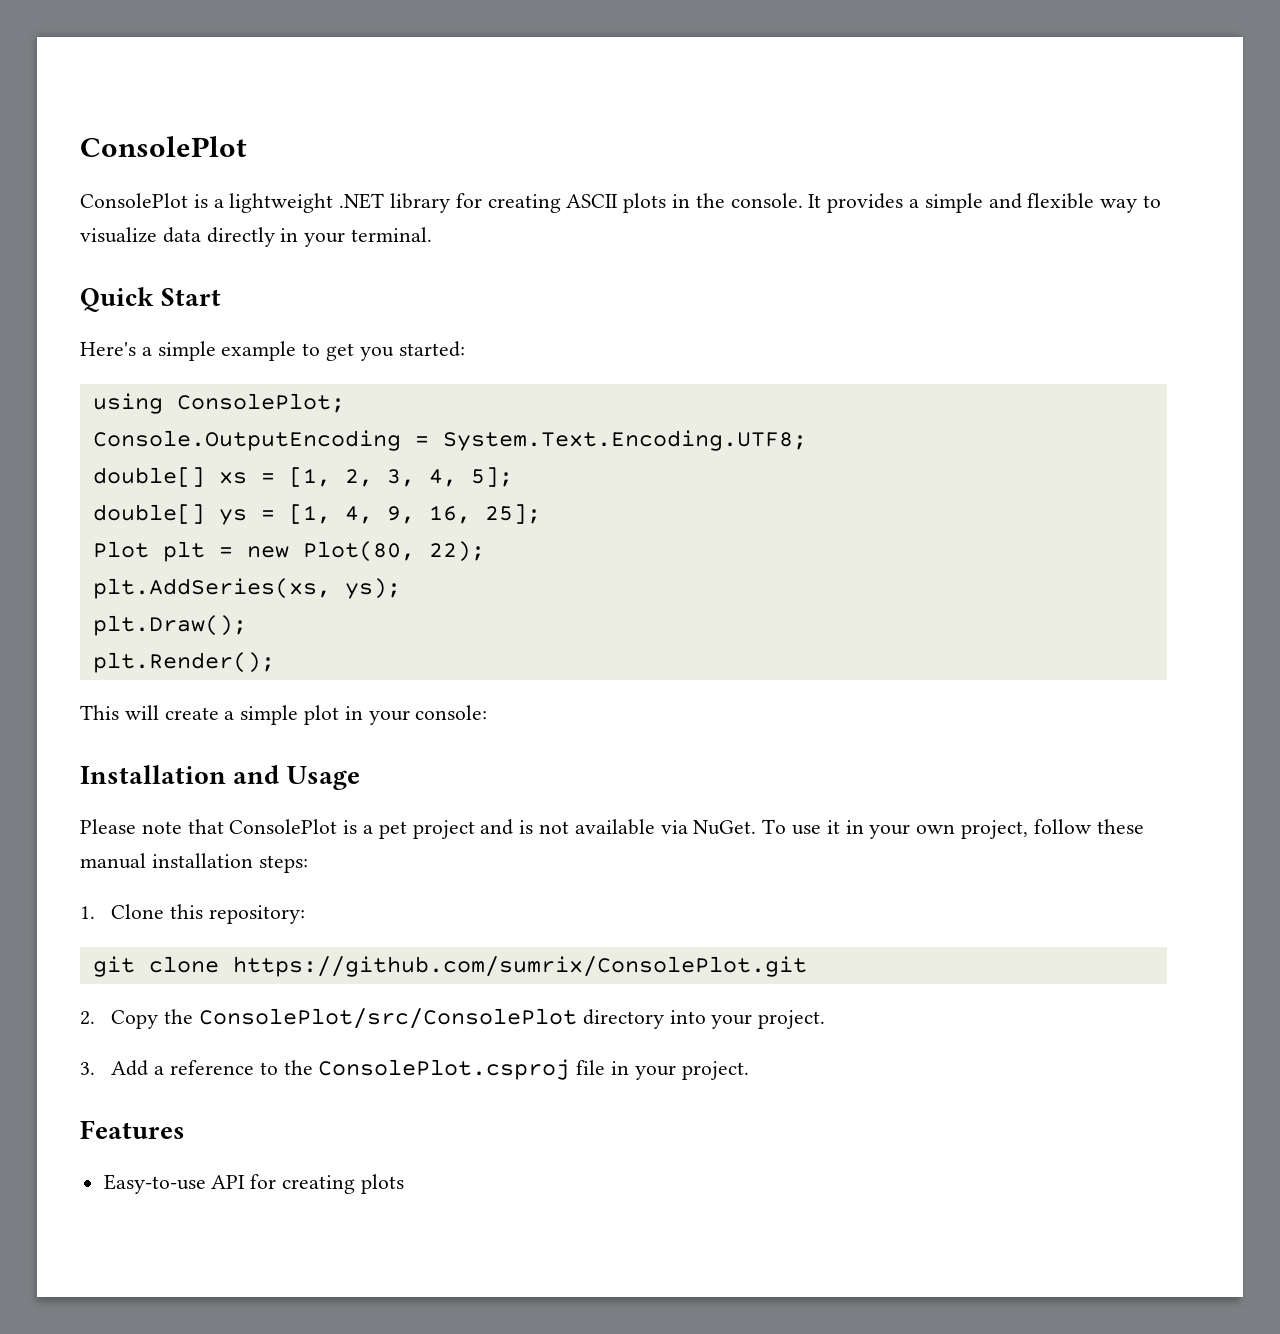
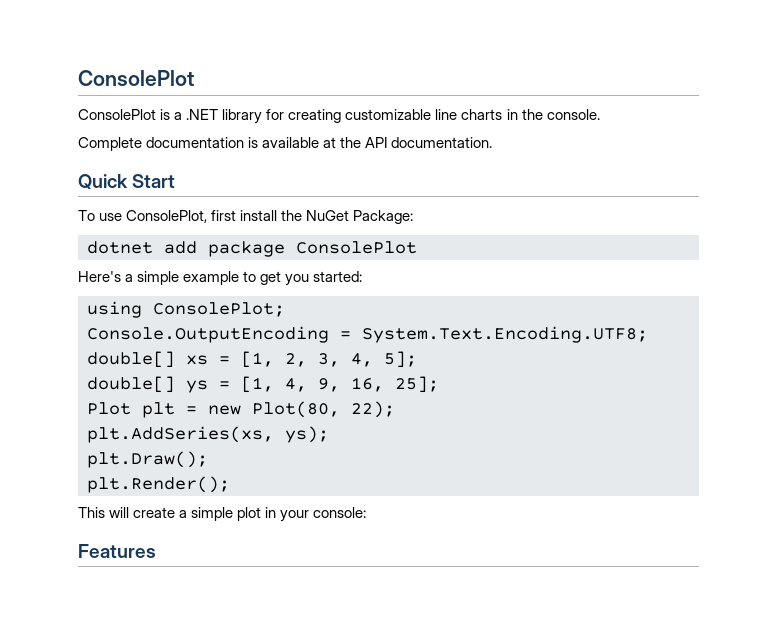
[229,193,334,213] lightweight -> (183, 116) none
[566,193,667,213] ASCII plots -> [345,109,503,120] customizable line charts
[808,193,1162,213] [80,227,433,247] [80,287,222,312] It provides a simple and flexible way to visualize data directly in your terminal. // Quick Start -> [78,137,493,151] [78,174,176,189] [78,210,414,224] [87,241,417,257] // Complete documentation is available at the API documentation. // Quick Start // To use ConsolePlot, first install the NuGet Package: // dotnet add package ConsolePlot
[80,765,360,790] [80,819,1144,839] [80,853,308,873] [80,904,305,924] [92,956,807,977] [80,1008,826,1029] [80,1059,749,1080] [80,1120,185,1139] [103,1174,404,1194] Installation and Usage // Please note that ConsolePlot is a pet project and is not available via NuGet. To use it in your own project, follow these manual installation steps: // 1. Clone this repository: // git clone https://github.com/sumrix/ConsolePlot.git // 2. Copy the ConsolePlot/src/ConsolePlot directory into your project. // 3. Add a reference to the ConsolePlot.csproj file in your project. // Features // Easy-to-use API for creating plots -> [78,544,156,558] Features

